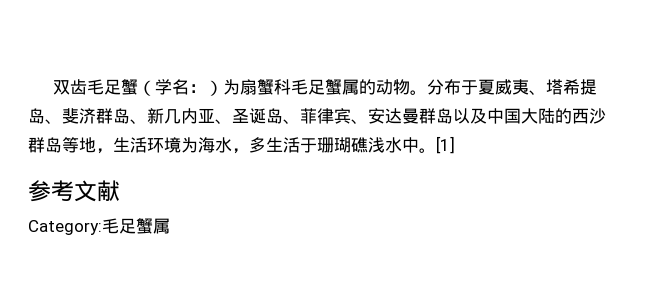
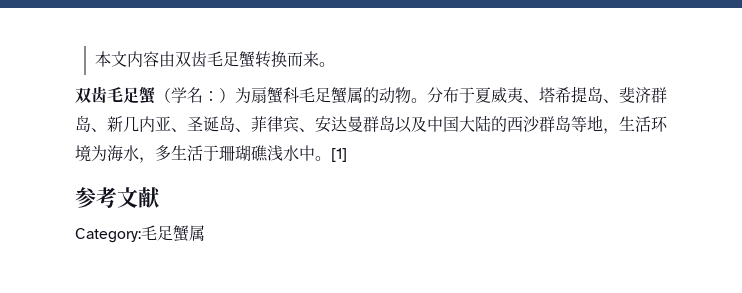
(53, 87) none -> [94,51,335,68] 本文内容由双齿毛足蟹转换而来。 //

